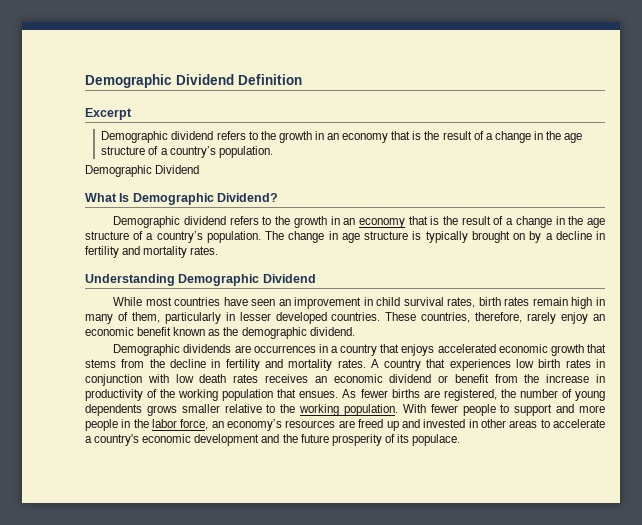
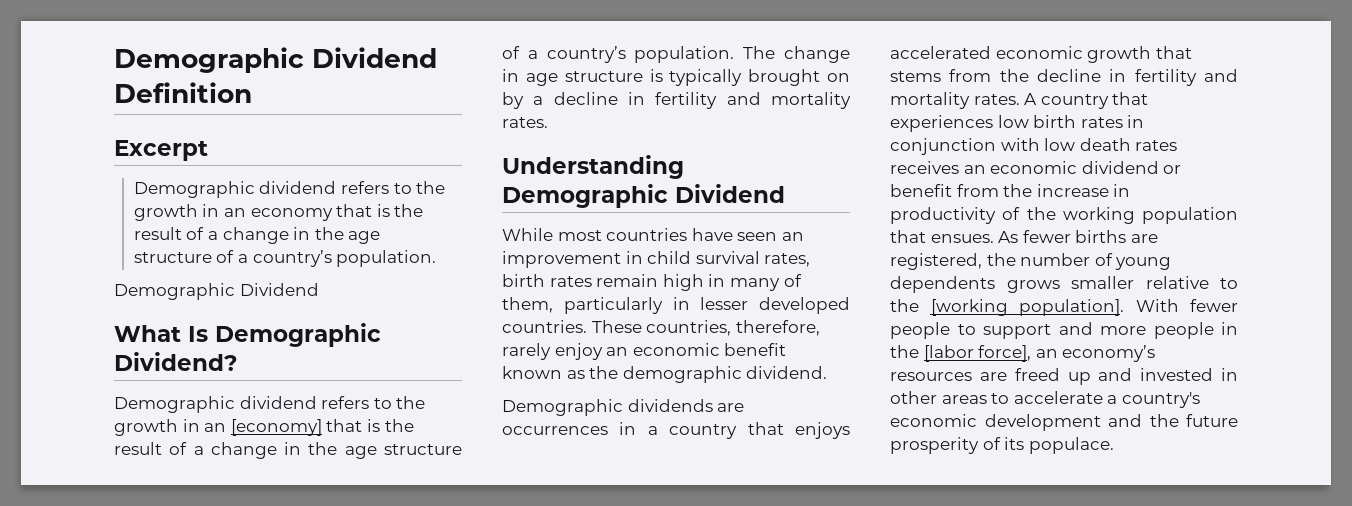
[358,218,405,228] economy -> [230,419,322,436] [economy]
[299,404,398,416] working population. -> [930,299,1124,316] [working population].
[152,419,209,430] labor force, -> [923,345,1032,362] [labor force],

